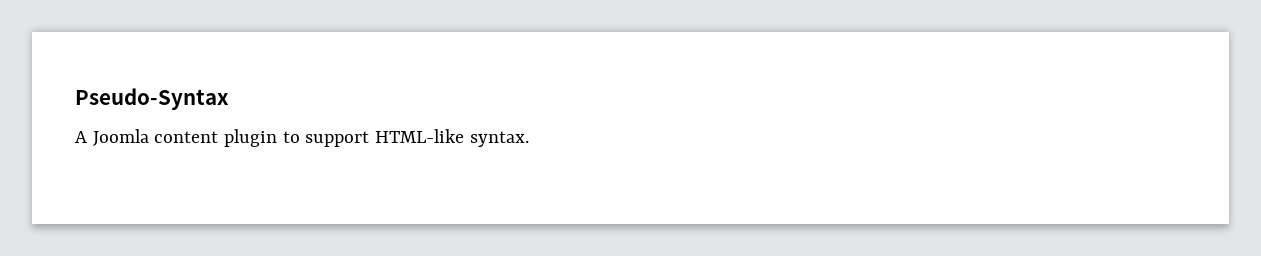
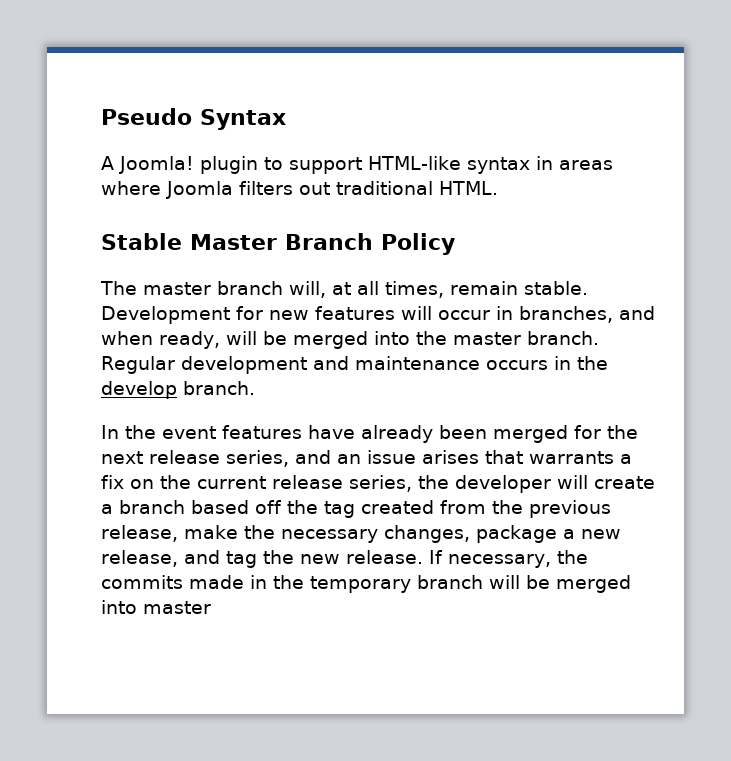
[75,88,229,110] Pseudo-Syntax -> [101,108,286,130] Pseudo Syntax
[92,129,219,146] Joomla content -> [119,156,194,174] Joomla!
[469,131,529,147] syntax. -> [466,156,613,174] [101,181,498,199] [101,233,455,255] [100,281,588,298] [101,306,655,324] [101,331,599,349] [101,356,608,374] [101,381,255,399] [101,425,638,443] [101,450,632,467] [101,475,655,493] [101,500,611,518] [101,525,621,543] [101,550,588,568] [101,575,631,593] [101,600,211,614] syntax in areas where Joomla filters out traditional HTML. // Stable Master Branch Policy // The master branch will, at all times, remain stable. Development for new features will occur in branches, and when ready, will be merged into the master branch. Regular development and maintenance occurs in the develop branch. // In the event features have already been merged for the next release series, and an issue arises that warrants a fix on the current release series, the developer will create a branch based off the tag created from the previous release, make the necessary changes, package a new release, and tag the new release. If necessary, the commits made in the temporary branch will be merged into master

